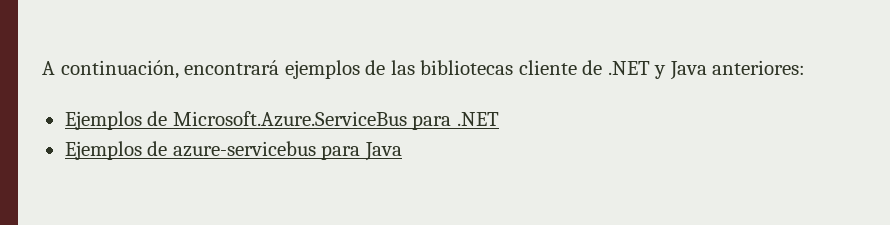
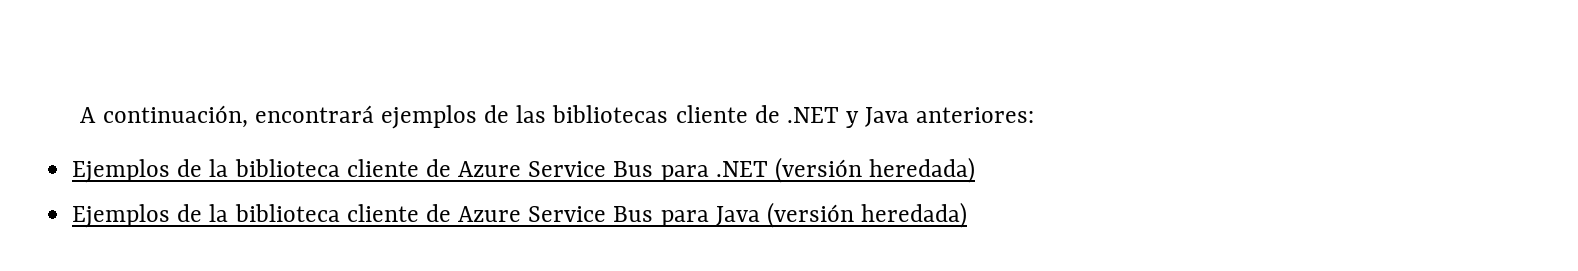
[172,111,407,127] Microsoft.Azure.ServiceBus -> [209,159,654,177] la biblioteca cliente de Azure Service Bus
[64,141,402,161] // Ejemplos de azure-servicebus para Java -> [774,157,976,183] [72,202,968,228] (versión heredada) // Ejemplos de la biblioteca cliente de Azure Service Bus para Java (versión heredada)

